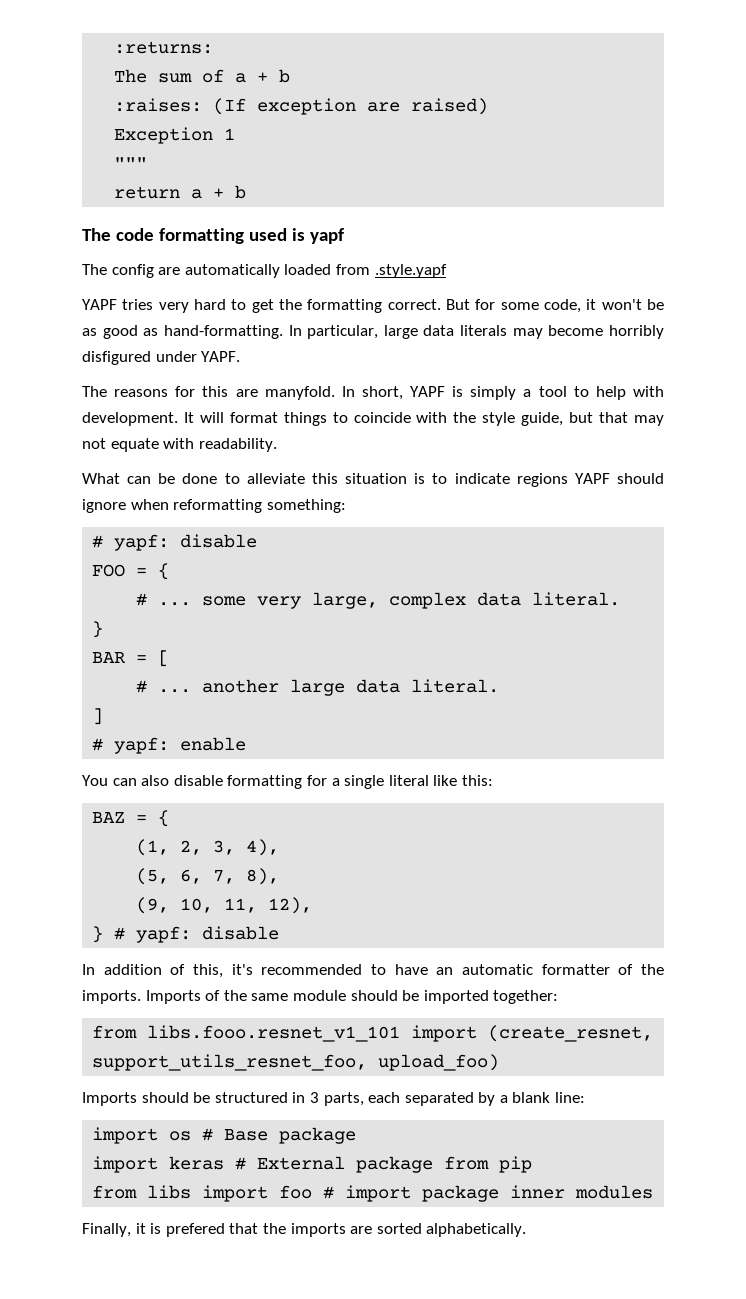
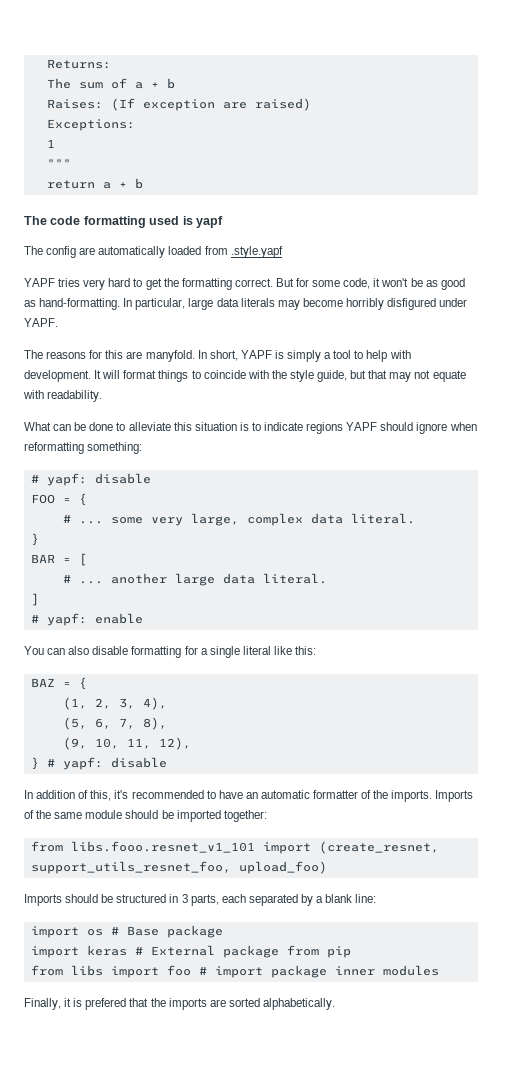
[114,41,214,54] :returns: -> [46,59,111,69] Returns:
[114,98,203,112] :raises: -> [46,99,103,109] Raises:
[114,127,214,144] Exception -> [46,119,135,131] Exceptions: //

